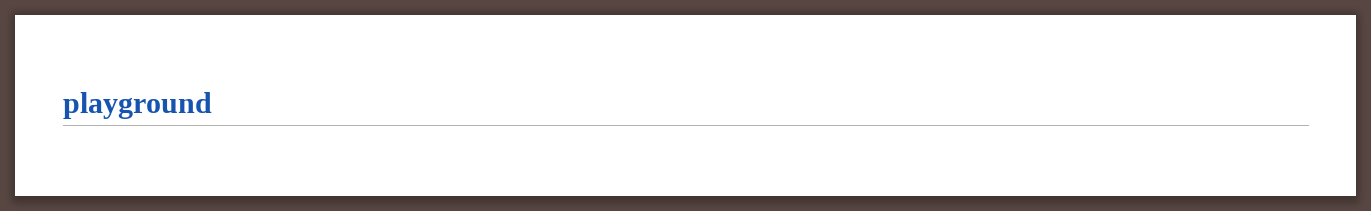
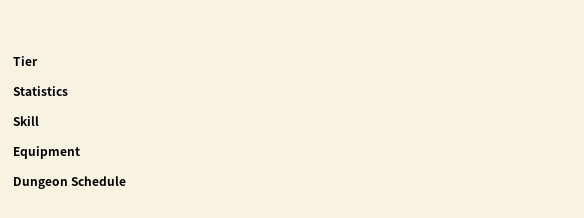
[63,92,212,119] playground -> [13,56,38,66] [13,86,68,96] [13,116,39,126] [13,146,80,159] [13,176,127,189] Tier // Statistics // Skill // Equipment // Dungeon Schedule

